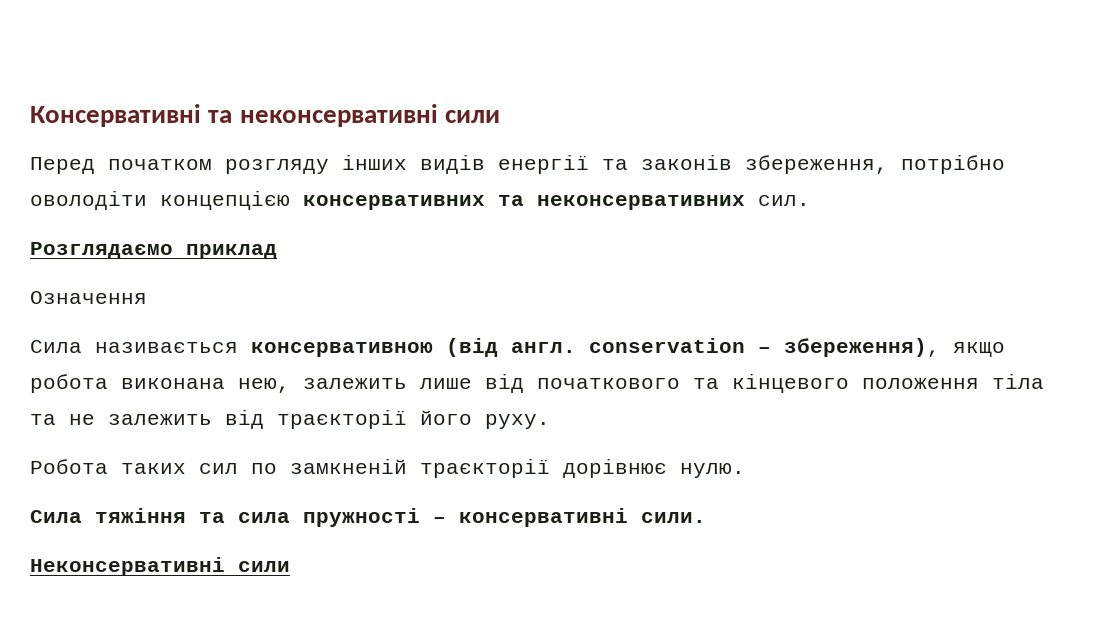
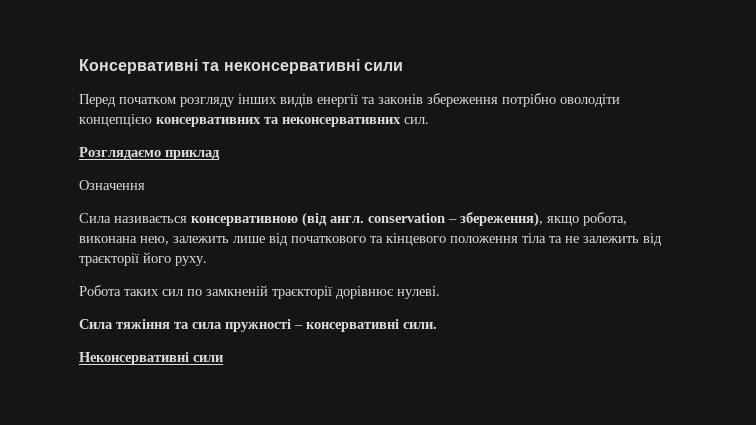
[745,155,888,174] збереження, -> [427,93,498,107] збереження
[30,374,108,393] робота -> [583,212,627,226] робота,
[680,463,745,478] нулю. -> [397,286,440,299] нулеві.

